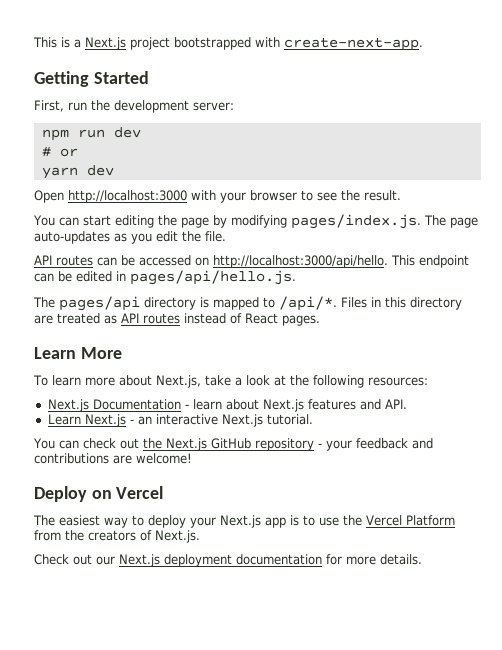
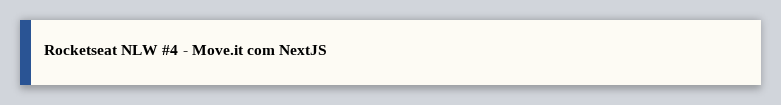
[33,37,423,51] [34,71,149,87] [34,100,234,113] [41,127,141,141] [41,146,78,157] [41,165,114,179] [34,190,401,203] [33,214,478,229] [34,231,226,244] [34,255,469,268] [34,270,296,285] [33,296,462,311] [34,313,320,326] [34,347,122,359] [33,375,428,388] [47,399,407,412] [47,414,313,427] [33,438,433,451] [34,453,192,464] [34,486,164,502] [33,515,455,528] [34,530,200,543] [34,554,422,567] This is a Next.js project bootstrapped with create-next-app. // Getting Started // First, run the development server: // npm run dev // # or // yarn dev // Open http://localhost:3000 with your browser to see the result. // You can start editing the page by modifying pages/index.js. The page auto-updates as you edit the file. // API routes can be accessed on http://localhost:3000/api/hello. This endpoint can be edited in pages/api/hello.js. // The pages/api directory is mapped to /api/*. Files in this directory are treated as API routes instead of React pages. // Learn More // To learn more about Next.js, take a look at the following resources: // Next.js Documentation - learn about Next.js features and API. // Learn Next.js - an interactive Next.js tutorial. // You can check out the Next.js GitHub repository - your feedback and contributions are welcome! // Deploy on Vercel // The easiest way to deploy your Next.js app is to use the Vercel Platform from the creators of Next.js. // Check out our Next.js deployment documentation for more details. -> [44,45,328,55] Rocketseat NLW #4 - Move.it com NextJS

